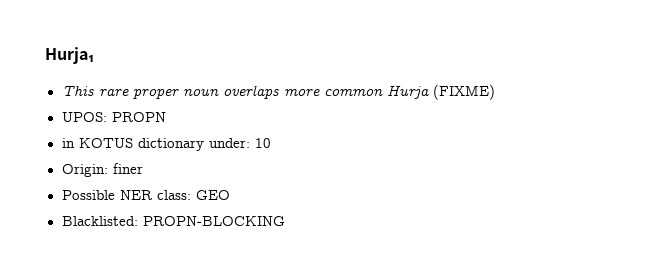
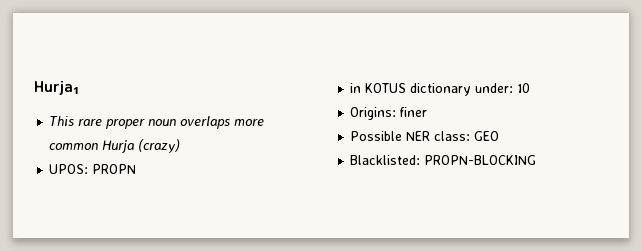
[432,84,495,100] (FIXME) -> [138,139,181,153] (crazy)
[61,164,108,177] Origin: -> [350,107,397,120] Origins:

